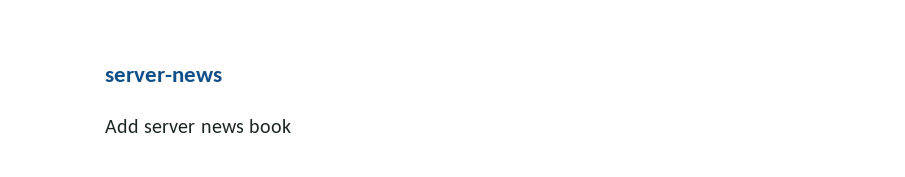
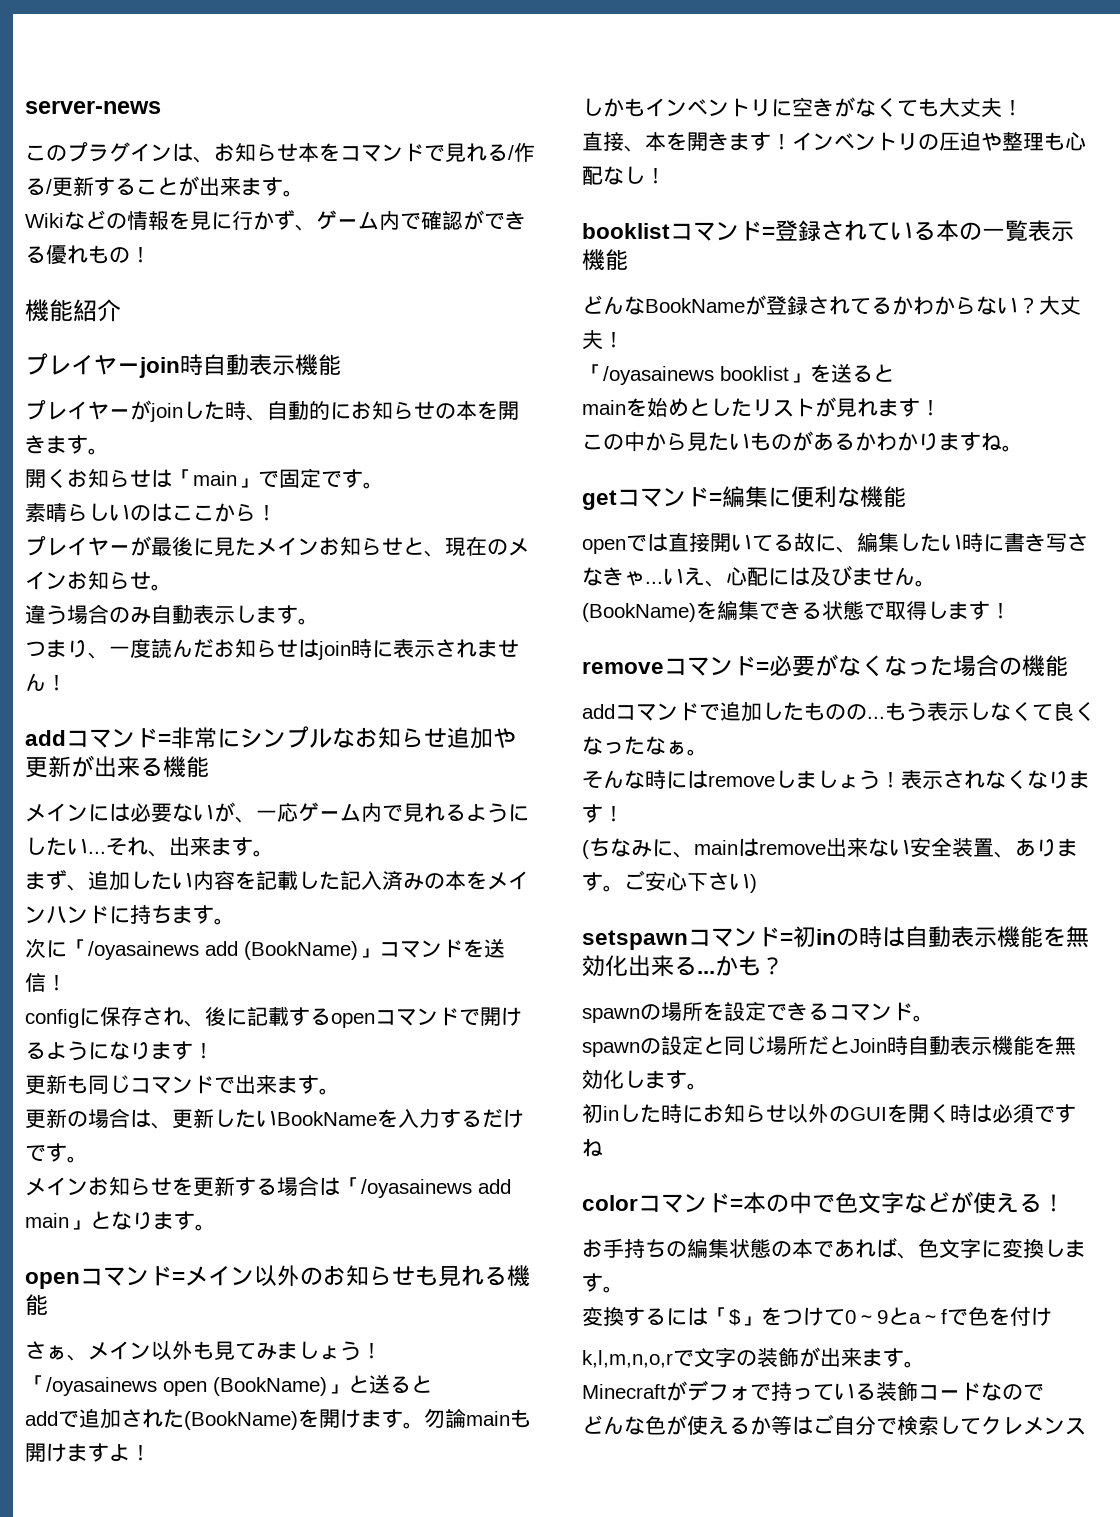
[105,119,292,133] Add server news book -> [25,142,535,163] [25,176,304,197] [25,210,526,231] [25,245,151,265] [25,299,121,322] [25,353,341,378] [25,400,519,422] [25,435,109,455] [25,468,384,489] [25,503,277,523] [25,536,529,557] [25,571,172,591] [25,604,319,625] [25,638,519,660] [25,673,67,692] [25,726,516,749] [25,755,209,778] [25,802,529,823] [25,837,274,857] [25,870,529,891] [25,904,235,925] [25,938,505,960] [25,973,67,992] [25,1006,522,1028] [25,1041,214,1061] [25,1074,340,1095] [25,1108,524,1129] [25,1143,88,1163] [25,1176,511,1198] [25,1211,216,1231] [25,1265,530,1289] [25,1294,48,1316] [25,1341,382,1361] [25,1374,432,1396] [25,1408,531,1430] [25,1443,151,1462] [582,97,1023,118] [582,131,1086,152] [582,166,666,185] [582,220,1074,242] [582,249,628,271] [582,295,1081,315] [582,330,624,350] [582,363,894,385] [582,397,941,417] [582,431,1023,452] [582,486,906,510] [582,532,1088,554] [582,566,936,587] [582,600,1011,622] [582,654,1068,677] [582,701,1095,722] [582,736,708,756] [582,769,1090,790] [582,804,624,823] [582,837,1078,859] [582,870,757,893] [582,926,1089,950] [582,955,784,977] [582,1001,934,1023] [582,1035,1076,1057] [582,1070,708,1090] [582,1103,1076,1123] [582,1138,603,1157] [582,1191,1065,1214] [582,1238,1086,1259] [582,1273,624,1293] [582,1306,1052,1326] [582,1347,925,1368] [582,1380,1044,1401] [582,1414,1086,1436] このプラグインは、お知らせ本をコマンドで見れる/作る/更新することが出来ます。 // Wikiなどの情報を見に行かず、ゲーム内で確認ができる優れもの！ // 機能紹介 // プレイヤーjoin時自動表示機能 // プレイヤーがjoinした時、自動的にお知らせの本を開きます。 // 開くお知らせは「main」で固定です。 // 素晴らしいのはここから！ // プレイヤーが最後に見たメインお知らせと、現在のメインお知らせ。 // 違う場合のみ自動表示します。 // つまり、一度読んだお知らせはjoin時に表示されません！ // addコマンド=非常にシンプルなお知らせ追加や更新が出来る機能 // メインには必要ないが、一応ゲーム内で見れるようにしたい...それ、出来ます。 // まず、追加したい内容を記載した記入済みの本をメインハンドに持ちます。 // 次に「/oyasainews add (BookName)」コマンドを送信！ // configに保存され、後に記載するopenコマンドで開けるようになります！ // 更新も同じコマンドで出来ます。 // 更新の場合は、更新したいBookNameを入力するだけです。 // メインお知らせを更新する場合は「/oyasainews add main」となります。 // openコマンド=メイン以外のお知らせも見れる機能 // さぁ、メイン以外も見てみましょう！ // 「/oyasainews open (BookName)」と送ると // addで追加された(BookName)を開けます。勿論mainも開けますよ！ // しかもインベントリに空きがなくても大丈夫！ // 直接、本を開きます！インベントリの圧迫や整理も心配なし！ // booklistコマンド=登録されている本の一覧表示機能 // どんなBookNameが登録されてるかわからない？大丈夫！ // 「/oyasainews booklist」を送ると // mainを始めとしたリストが見れます！ // この中から見たいものがあるかわかりますね。 // getコマンド=編集に便利な機能 // openでは直接開いてる故に、編集したい時に書き写さなきゃ...いえ、心配には及びません。 // (BookName)を編集できる状態で取得します！ // removeコマンド=必要がなくなった場合の機能 // addコマンドで追加したものの...もう表示しなくて良くなったなぁ。 // そんな時にはremoveしましょう！表示されなくなります！ // (ちなみに、mainはremove出来ない安全装置、あります。ご安心下さい) // setspawnコマンド=初inの時は自動表示機能を無効化出来る...かも？ // spawnの場所を設定できるコマンド。 // spawnの設定と同じ場所だとJoin時自動表示機能を無効化します。 // 初inした時にお知らせ以外のGUIを開く時は必須ですね // colorコマンド=本の中で色文字などが使える！ // お手持ちの編集状態の本であれば、色文字に変換します。 // 変換するには「$」をつけて0～9とa～fで色を付け // k,l,m,n,o,rで文字の装飾が出来ます。 // Minecraftがデフォで持っている装飾コードなので // どんな色が使えるか等はご自分で検索してクレメンス

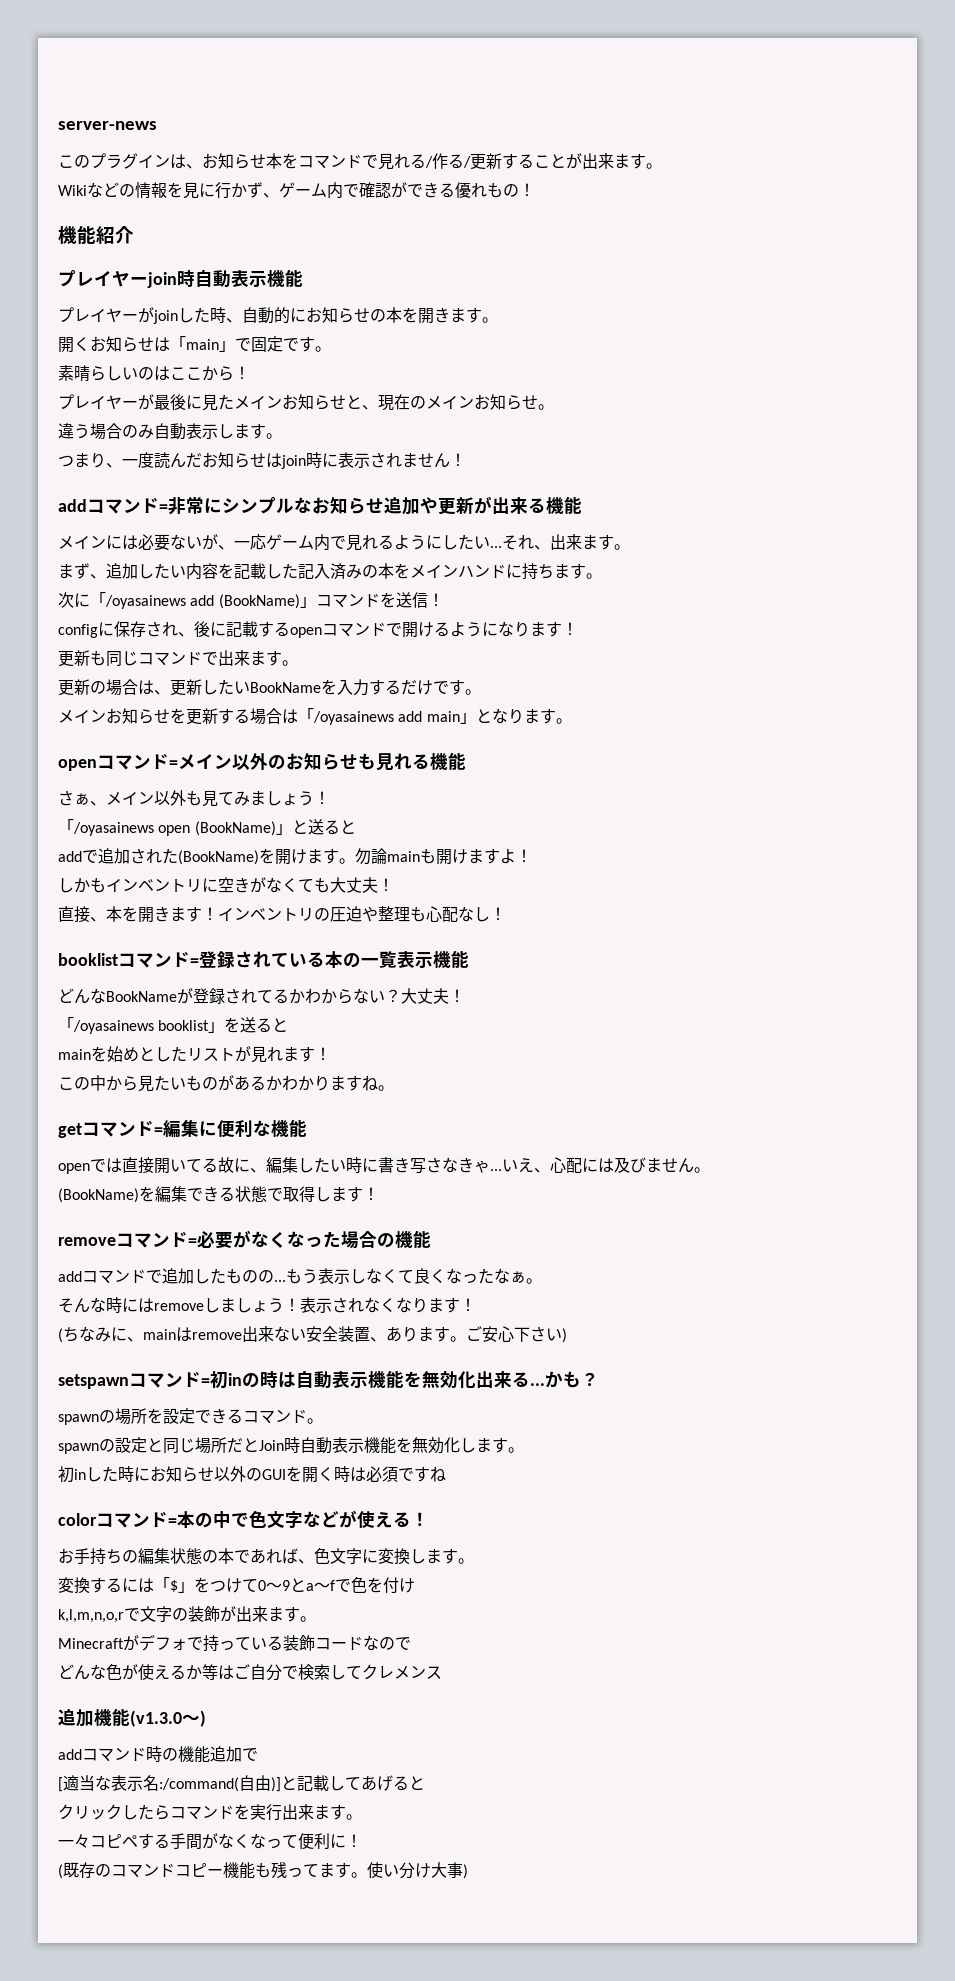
(1086, 1426) none -> [58,1708,206,1727] [58,1746,258,1763] [58,1775,425,1792] [58,1804,362,1821] [58,1833,362,1850] [58,1862,468,1879] // 追加機能(v1.3.0～) // addコマンド時の機能追加で // [適当な表示名:/command(自由)]と記載してあげると // クリックしたらコマンドを実行出来ます。 // 一々コピペする手間がなくなって便利に！ // (既存のコマンドコピー機能も残ってます。使い分け大事)

